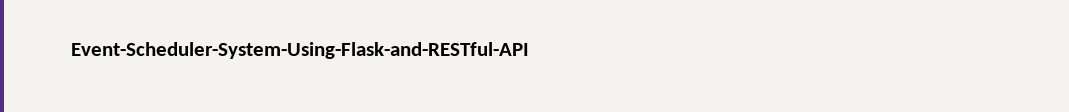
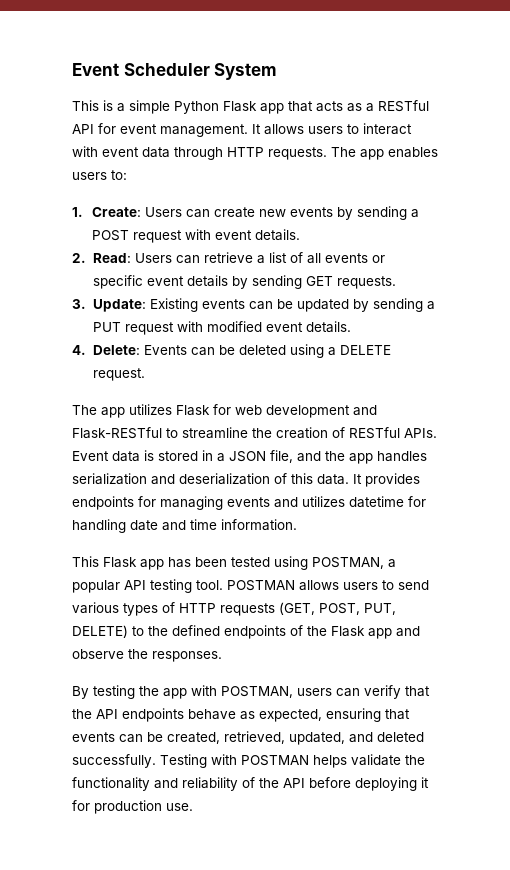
[71,42,529,59] Event-Scheduler-System-Using-Flask-and-RESTful-API -> [72,63,278,80] [72,100,429,114] [72,123,412,137] [72,146,438,160] [72,170,127,180] [72,206,419,220] [91,229,300,243] [72,252,385,264] [92,275,396,289] [72,298,435,312] [92,321,351,335] [72,344,391,358] [92,368,145,381] [72,404,377,418] [72,427,437,439] [72,450,427,464] [72,473,420,487] [72,496,426,510] [72,519,297,533] [72,556,396,570] [72,579,429,593] [72,602,396,616] [72,625,420,639] [72,649,222,662] [72,685,430,699] [72,708,410,722] [72,731,424,745] [72,754,425,768] [72,777,429,791] [72,800,193,814] Event Scheduler System // This is a simple Python Flask app that acts as a RESTful API for event management. It allows users to interact with event data through HTTP requests. The app enables users to: // 1. Create: Users can create new events by sending a POST request with event details. // 2. Read: Users can retrieve a list of all events or specific event details by sending GET requests. // 3. Update: Existing events can be updated by sending a PUT request with modified event details. // 4. Delete: Events can be deleted using a DELETE request. // The app utilizes Flask for web development and Flask-RESTful to streamline the creation of RESTful APIs. Event data is stored in a JSON file, and the app handles serialization and deserialization of this data. It provides endpoints for managing events and utilizes datetime for handling date and time information. // This Flask app has been tested using POSTMAN, a popular API testing tool. POSTMAN allows users to send various types of HTTP requests (GET, POST, PUT, DELETE) to the defined endpoints of the Flask app and observe the responses. // By testing the app with POSTMAN, users can verify that the API endpoints behave as expected, ensuring that events can be created, retrieved, updated, and deleted successfully. Testing with POSTMAN helps validate the functionality and reliability of the API before deploying it for production use.

